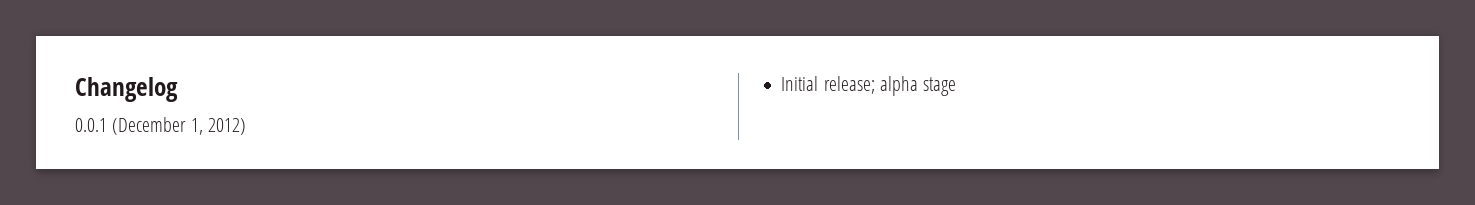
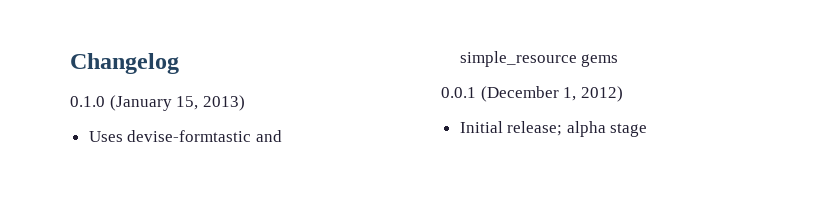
(178, 89) none -> [70,95,245,111] [88,130,282,142] [459,51,619,67] // 0.1.0 (January 15, 2013) // Uses devise-formtastic and simple_resource gems

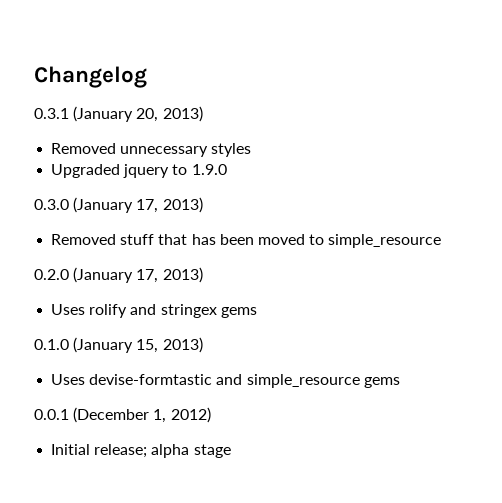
(179, 63) none -> [34,106,203,122] [51,143,252,157] [51,164,227,178] [34,197,203,213] [51,234,442,248] [34,267,203,283] [51,304,257,318] // 0.3.1 (January 20, 2013) // Removed unnecessary styles // Upgraded jquery to 1.9.0 // 0.3.0 (January 17, 2013) // Removed stuff that has been moved to simple_resource // 0.2.0 (January 17, 2013) // Uses rolify and stringex gems

